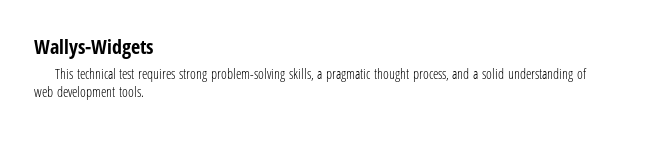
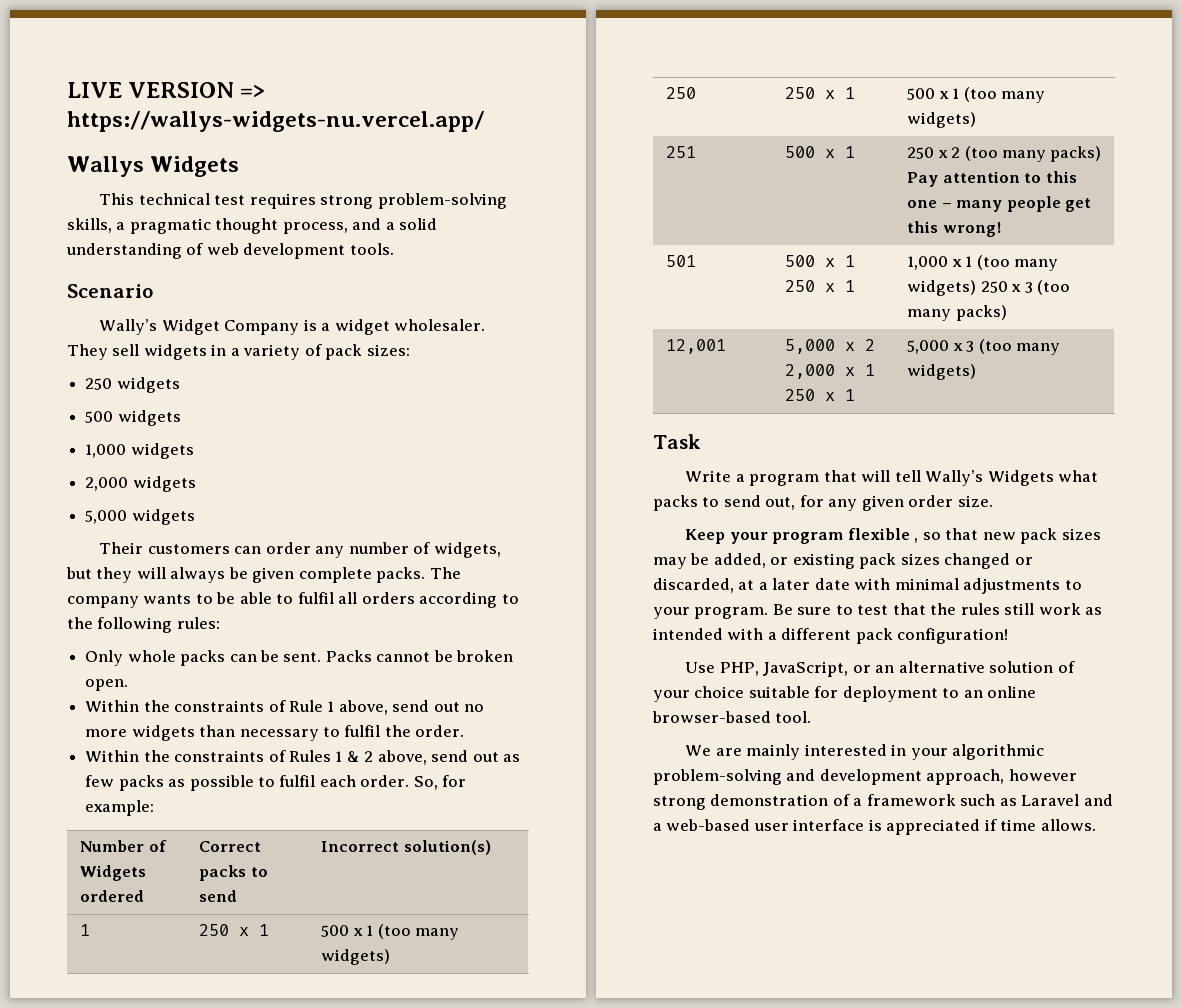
[34,39,153,59] Wallys-Widgets -> [67,82,266,98] [67,111,484,132] [67,156,240,177] LIVE VERSION => https://wallys-widgets-nu.vercel.app/ // Wallys Widgets
(144, 91) none -> [67,284,153,298] [99,319,486,335] [67,344,410,360] [85,377,180,393] [85,410,181,426] [85,443,194,459] [85,476,196,492] [85,509,195,525] [99,542,501,558] [66,567,461,583] [67,592,519,608] [67,617,220,633] [85,650,514,666] [85,679,129,691] [85,700,485,715] [85,725,465,741] [85,750,521,765] [85,775,467,791] [85,800,155,816] [80,840,167,852] [80,865,147,881] [80,890,145,902] [199,841,262,852] [199,865,268,881] [199,890,238,902] [321,840,491,855] [80,924,91,936] [199,924,270,936] [321,924,459,940] [321,949,391,965] [666,87,697,99] [785,87,856,99] [907,87,1045,103] [907,112,977,128] [666,146,697,158] [785,146,856,158] [907,146,1102,162] [907,171,1077,187] [907,196,1091,212] [907,221,1001,237] [666,255,697,267] [785,255,856,267] [785,280,856,292] [907,255,1058,271] [907,280,1070,296] [907,305,1007,321] [666,339,727,354] [785,339,876,354] [785,364,876,379] [785,389,856,401] [907,339,1060,355] [907,364,977,380] [653,434,701,449] [685,470,1099,486] [653,495,993,511] [685,528,1101,544] [653,553,1033,569] [653,578,1082,594] [653,603,1103,619] [653,628,1009,644] [685,661,1075,677] [653,686,1037,702] [652,711,812,723] [685,744,1045,760] [653,769,1077,785] [653,794,1113,810] [653,819,1096,835] // Scenario // Wally’s Widget Company is a widget wholesaler. They sell widgets in a variety of pack sizes: // 250 widgets // 500 widgets // 1,000 widgets // 2,000 widgets // 5,000 widgets // Their customers can order any number of widgets, but they will always be given complete packs. The company wants to be able to fulfil all orders according to the following rules: // Only whole packs can be sent. Packs cannot be broken open. // Within the constraints of Rule 1 above, send out no more widgets than necessary to fulfil the order. // Within the constraints of Rules 1 & 2 above, send out as few packs as possible to fulfil each order. So, for example: // Number of Widgets ordered | Correct packs to send | Incorrect solution(s) // 1 | 250 x 1 | 500 x 1 (too many widgets) // 250 | 250 x 1 | 500 x 1 (too many widgets) // 251 | 500 x 1 | 250 x 2 (too many packs) Pay attention to this one – many people get this wrong! // 501 | 500 x 1 250 x 1 | 1,000 x 1 (too many widgets) 250 x 3 (too many packs) // 12,001 | 5,000 x 2 2,000 x 1 250 x 1 | 5,000 x 3 (too many widgets) // Task // Write a program that will tell Wally’s Widgets what packs to send out, for any given order size. // Keep your program flexible , so that new pack sizes may be added, or existing pack sizes changed or discarded, at a later date with minimal adjustments to your program. Be sure to test that the rules still work as intended with a different pack configuration! // Use PHP, JavaScript, or an alternative solution of your choice suitable for deployment to an online browser-based tool. // We are mainly interested in your algorithmic problem-solving and development approach, however strong demonstration of a framework such as Laravel and a web-based user interface is appreciated if time allows.

